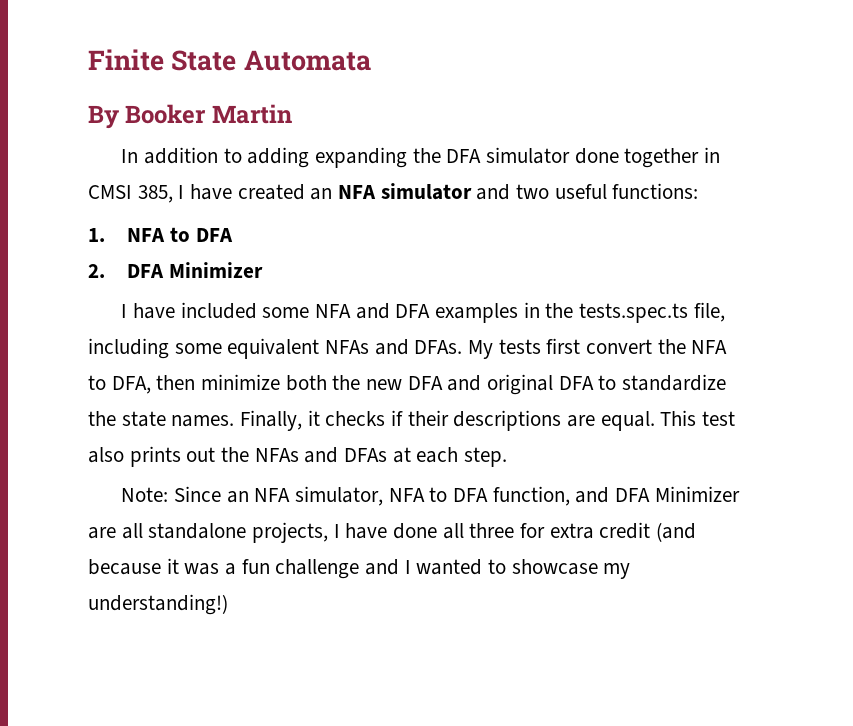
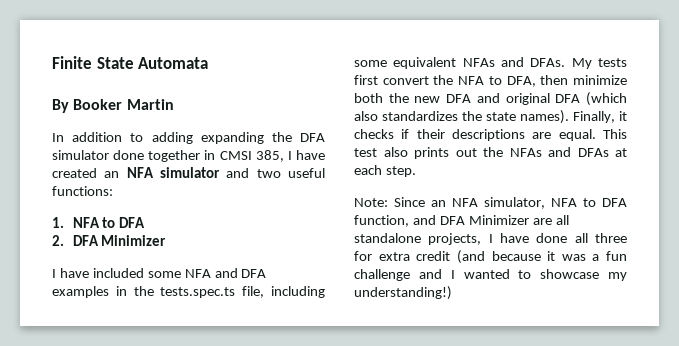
[598,374,727,391] to standardize -> [586,92,627,106] [354,111,458,121] (which also standardizes
[171,415,235,427] names. -> [520,110,569,124] names).

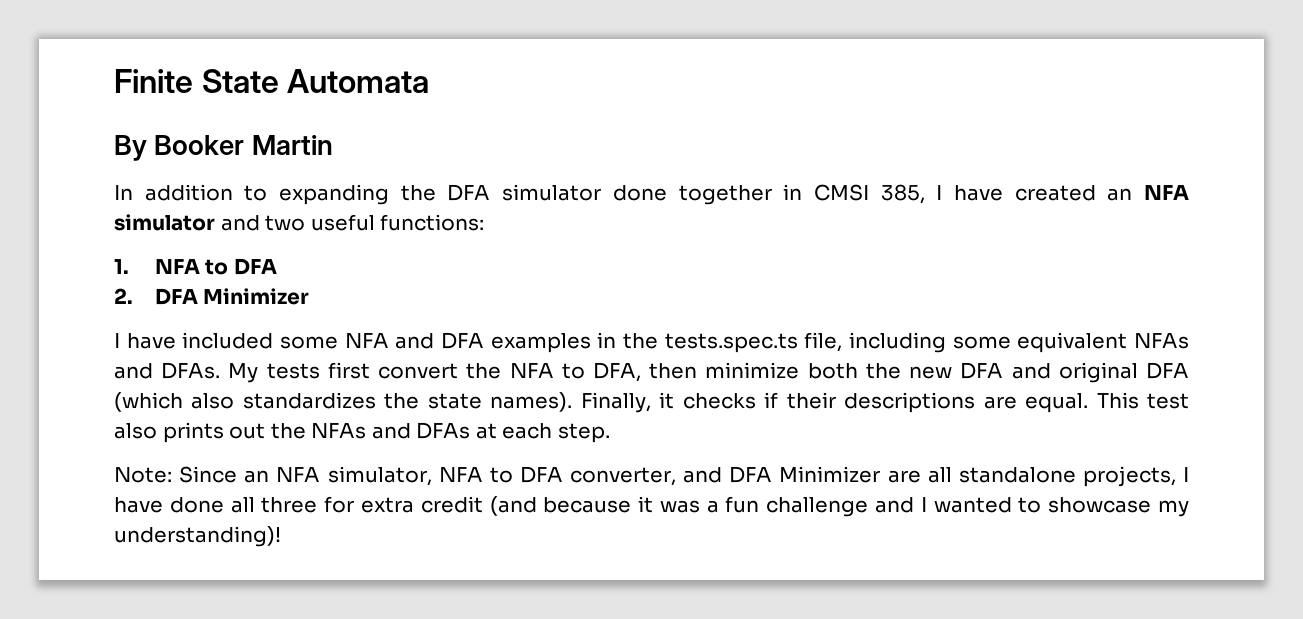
[151,132,193,144] adding -> (268, 193) none
[354,215,409,227] function, -> [570,467,676,486] converter,
[354,286,452,300] understanding!) -> [114,526,281,547] understanding)!

